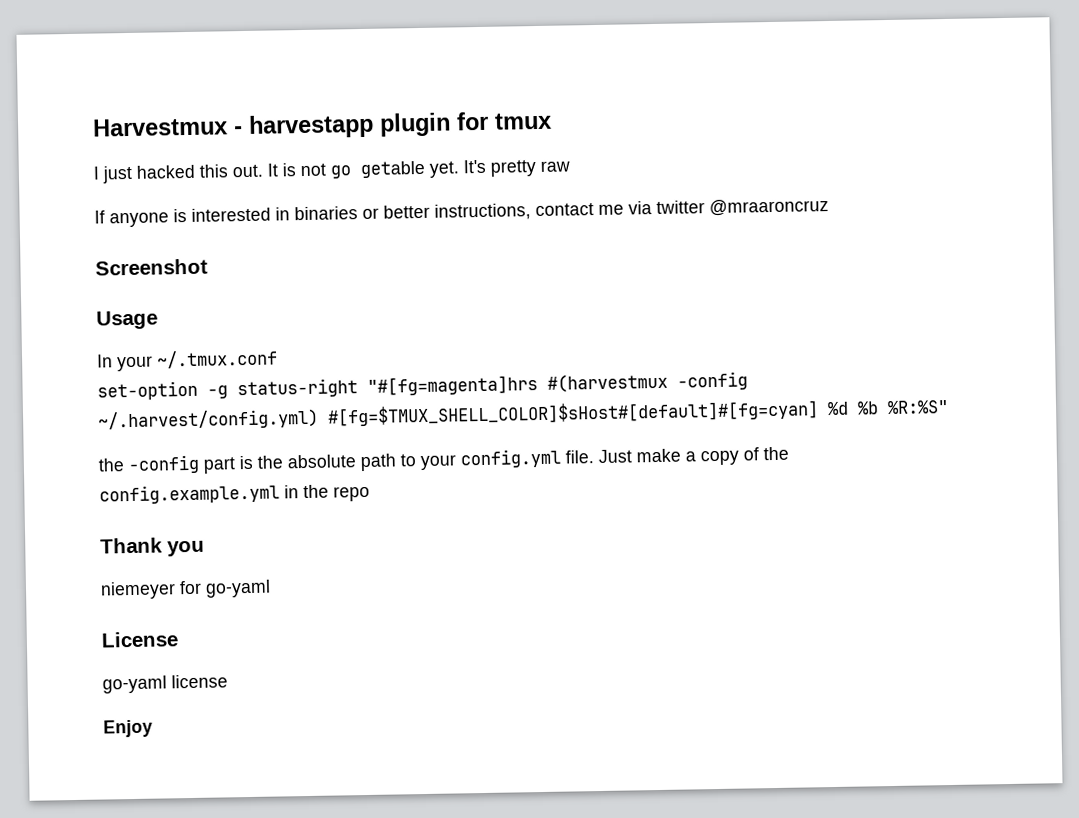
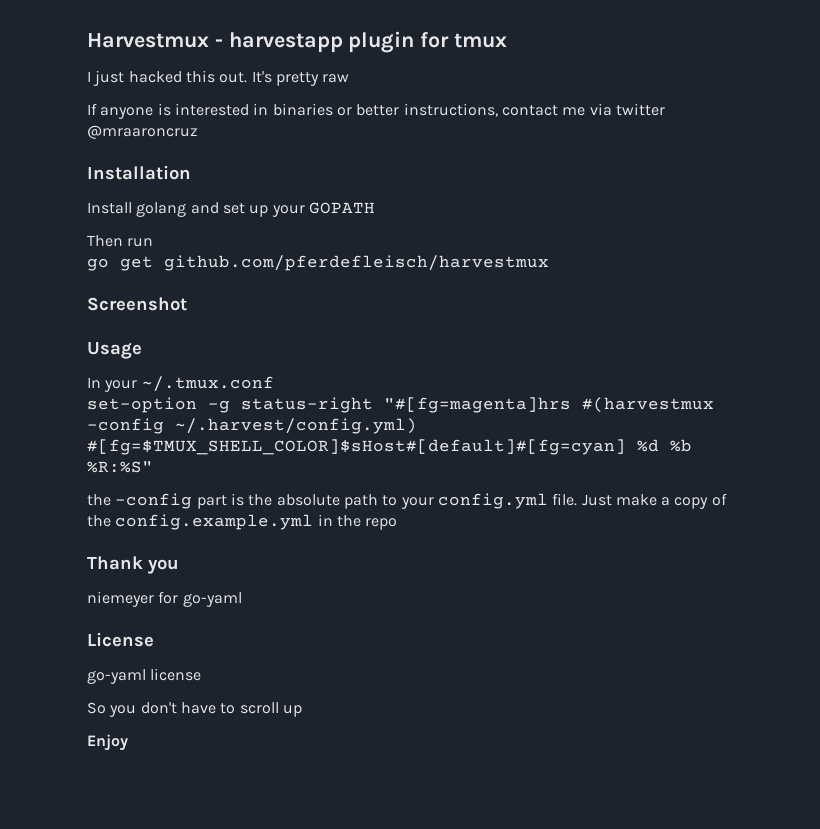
[267,160,460,179] It is not go getable yet. -> (248, 77) none
(829, 207) none -> [87,165,191,180] [87,202,375,217] [87,235,154,247] [87,255,549,271] // Installation // Install golang and set up your GOPATH // Then run // go get github.com/pferdefleisch/harvestmux
(228, 681) none -> [87,702,302,717] // So you don't have to scroll up

